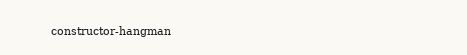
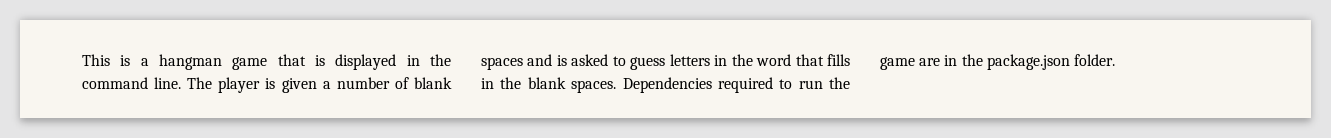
[51,26,171,37] constructor-hangman -> [82,54,451,70] [82,77,452,93] [481,54,850,70] [481,77,850,93] [880,54,1115,70] This is a hangman game that is displayed in the command line. The player is given a number of blank spaces and is asked to guess letters in the word that fills in the blank spaces. Dependencies required to run the game are in the package.json folder.

